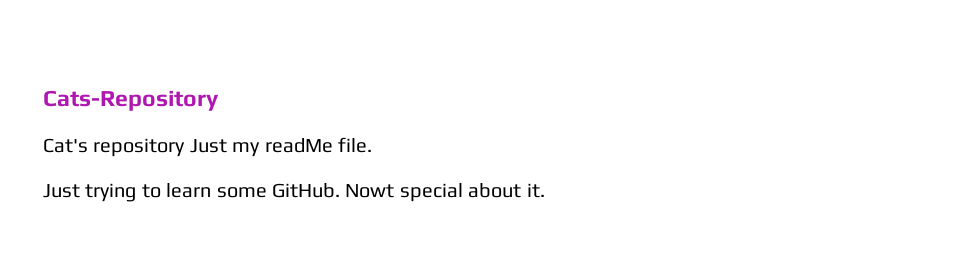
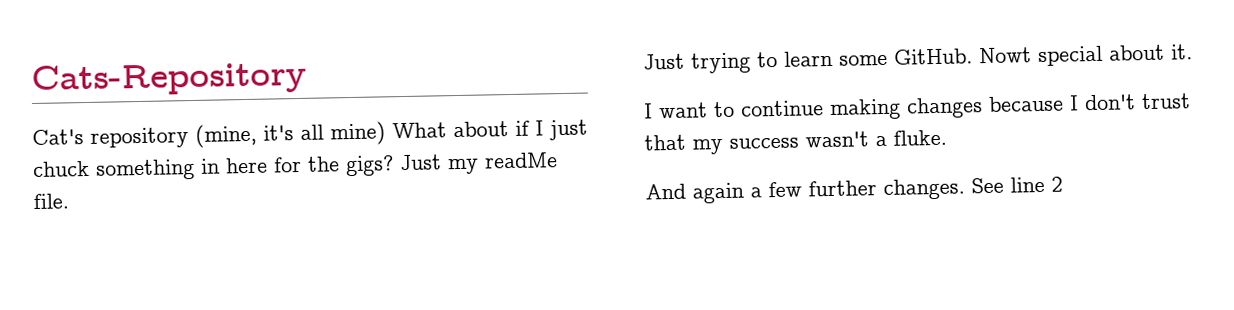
(186, 147) none -> [195,119,588,148] [33,155,394,181] (mine, it's all mine) What about if I just chuck something in here for the gigs?
(545, 190) none -> [644,93,1191,120] [644,129,947,155] [645,176,1063,204] // I want to continue making changes because I don't trust that my success wasn't a fluke. // And again a few further changes. See line 2

